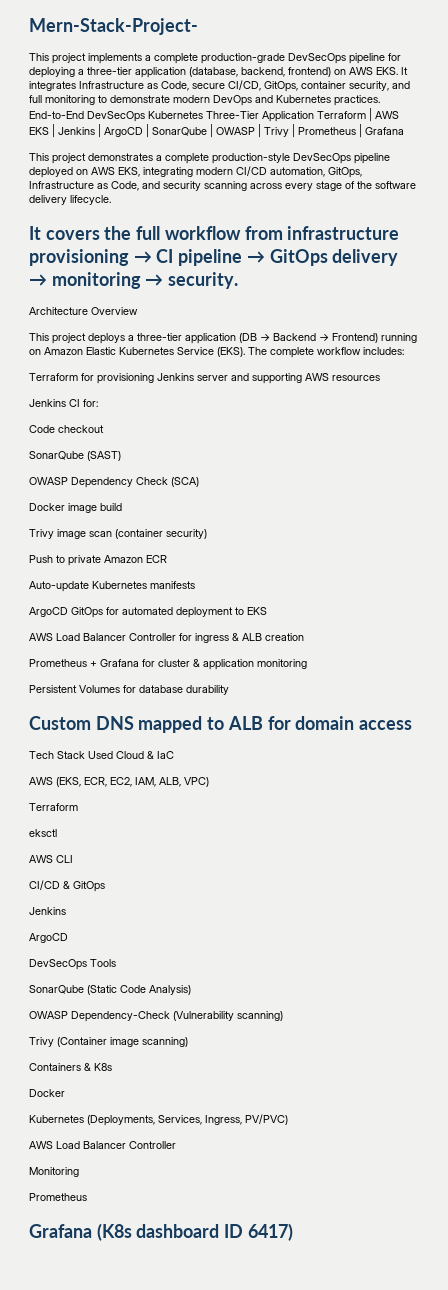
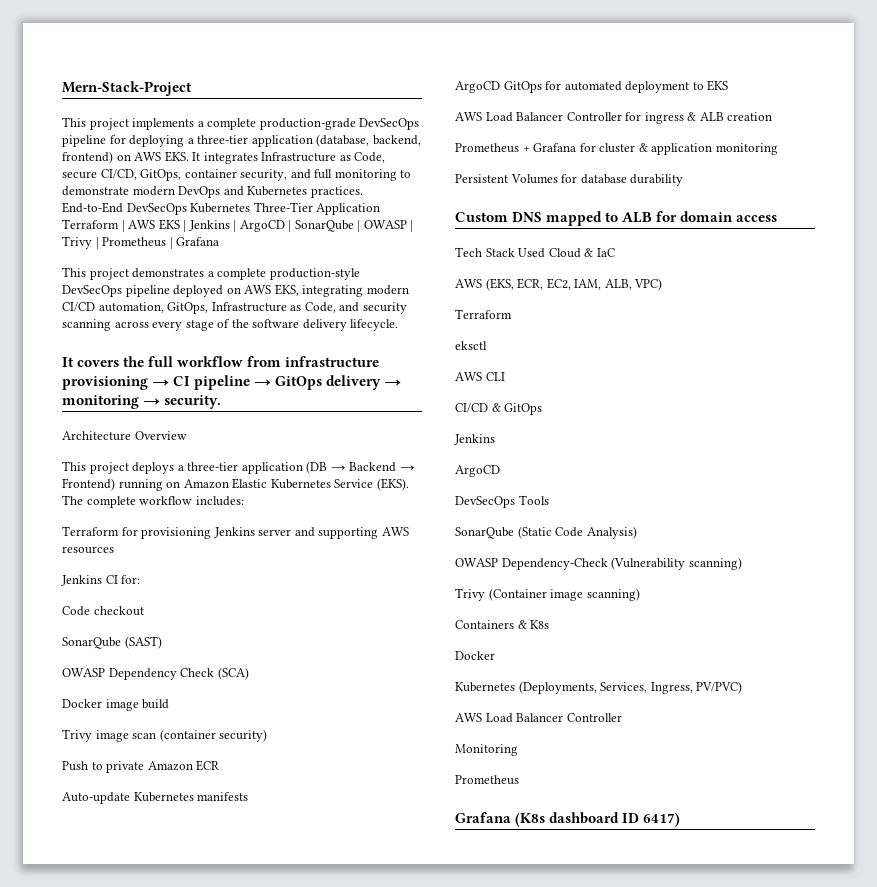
[29,18,198,35] Mern-Stack-Project- -> [62,81,192,96] Mern-Stack-Project

